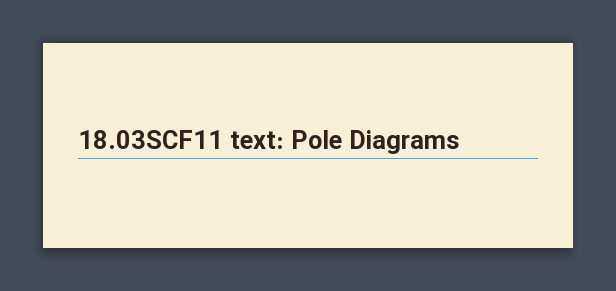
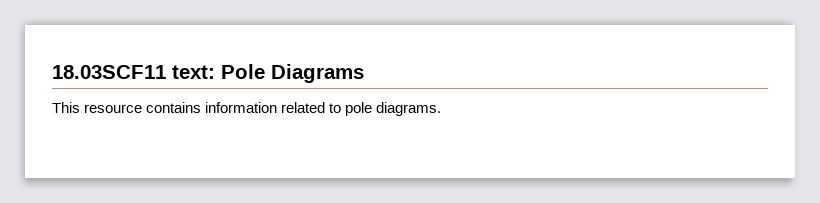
(460, 142) none -> [52,102,442,116] // This resource contains information related to pole diagrams.

